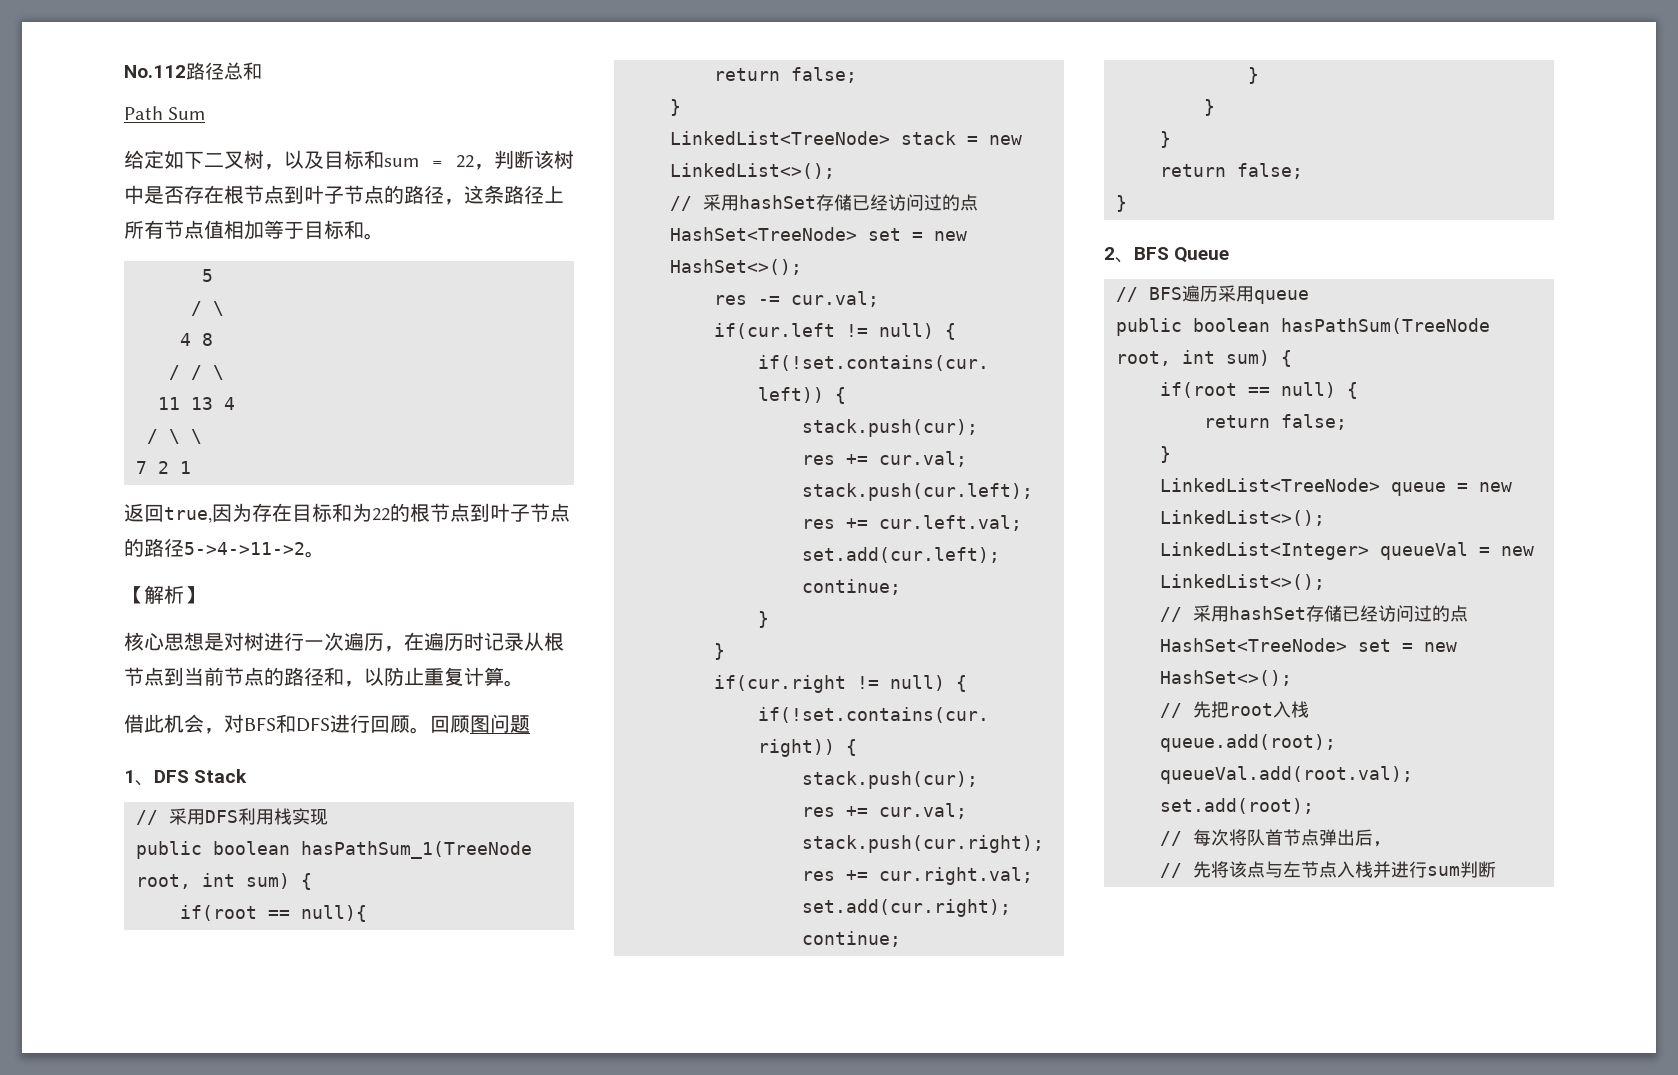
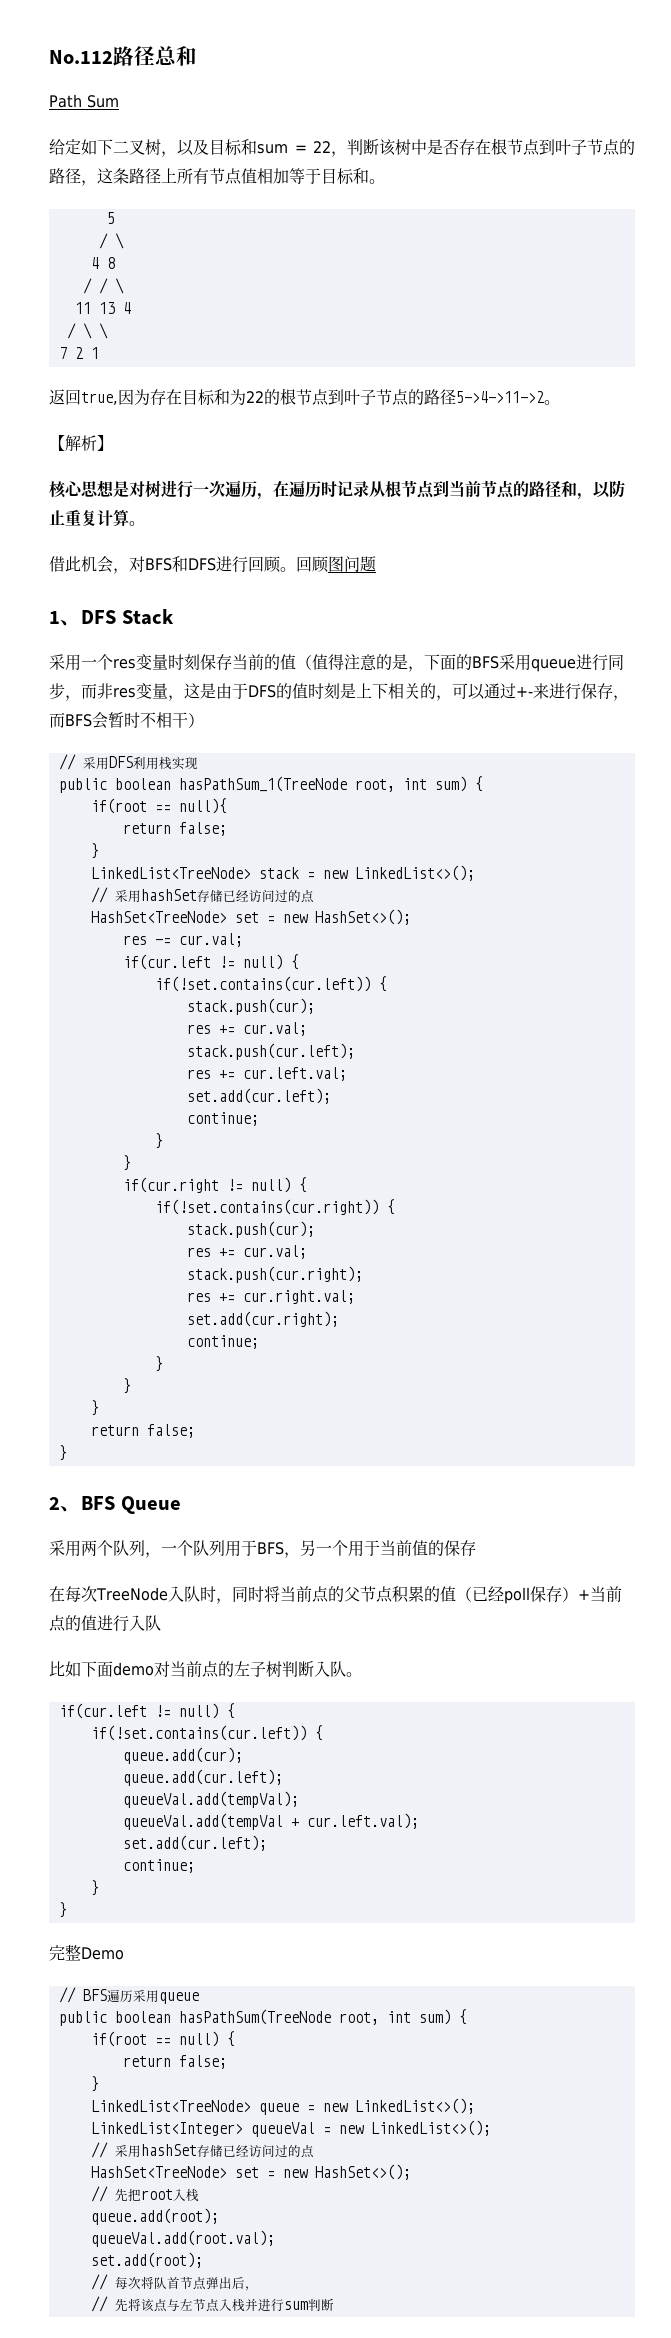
(248, 776) none -> [49,654,624,672] [49,683,629,701] [49,712,204,729] // 采用一个res变量时刻保存当前的值（值得注意的是，下面的BFS采用queue进行同步，而非res变量，这是由于DFS的值时刻是上下相关的，可以通过+-来进行保存，而BFS会暂时不相干）
(1230, 255) none -> [49,1540,476,1558] [49,1586,622,1604] [49,1615,161,1632] [49,1661,362,1678] [58,1703,235,1719] [90,1725,323,1741] [122,1747,243,1764] [122,1769,283,1786] [122,1791,299,1808] [122,1813,419,1830] [122,1835,267,1851] [122,1859,195,1873] [90,1880,99,1896] [58,1902,67,1918] [49,1944,124,1961] // 采用两个队列，一个队列用于BFS，另一个用于当前值的保存 // 在每次TreeNode入队时，同时将当前点的父节点积累的值（已经poll保存）+当前点的值进行入队 // 比如下面demo对当前点的左子树判断入队。 // if(cur.left != null) { // if(!set.contains(cur.left)) { // queue.add(cur); // queue.add(cur.left); // queueVal.add(tempVal); // queueVal.add(tempVal + cur.left.val); // set.add(cur.left); // continue; // } // } // 完整Demo

